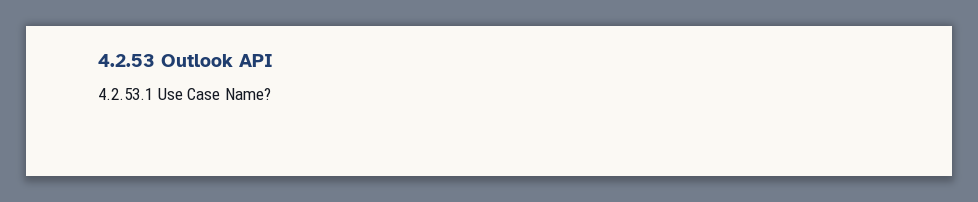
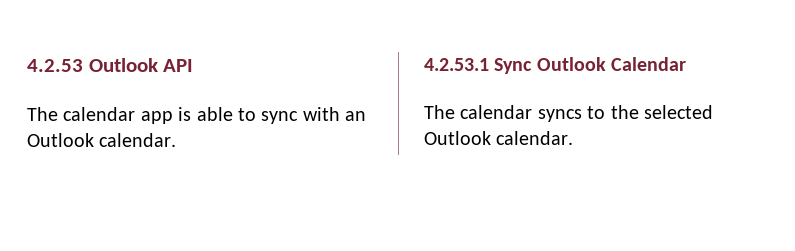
[98,88,271,100] 4.2.53.1 Use Case Name? -> [27,107,367,124] [27,133,177,147] [424,57,687,74] [424,105,713,122] [424,131,574,145] The calendar app is able to sync with an Outlook calendar. // 4.2.53.1 Sync Outlook Calendar // The calendar syncs to the selected Outlook calendar.

